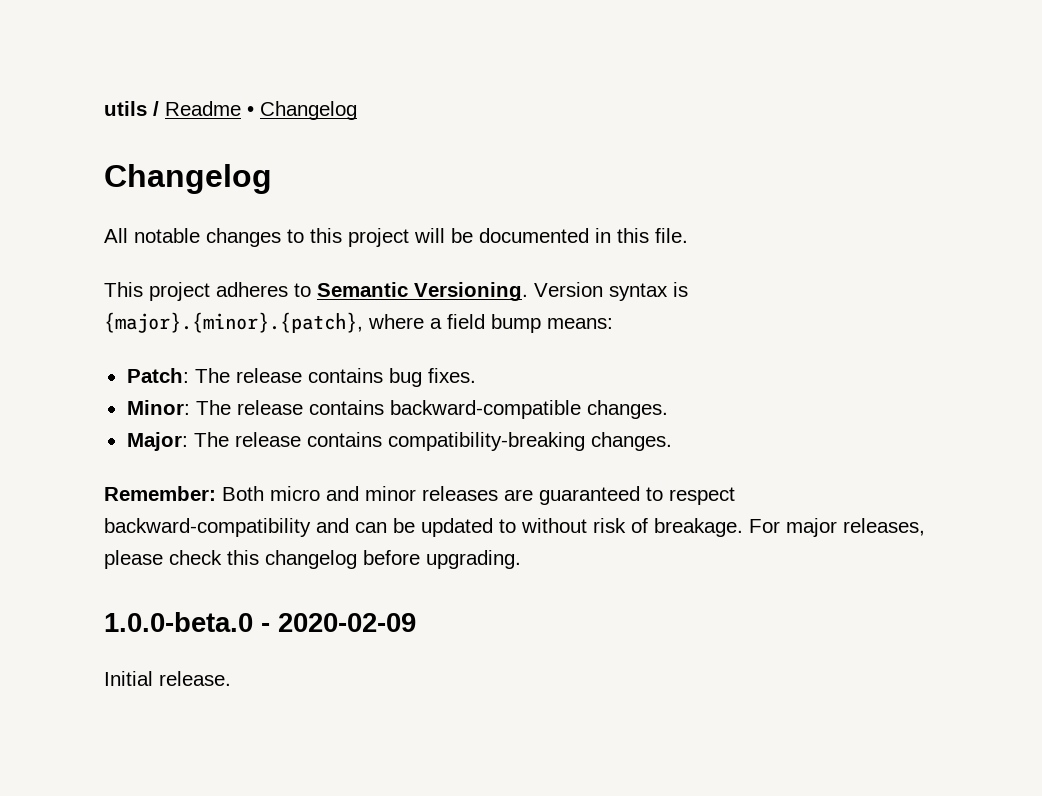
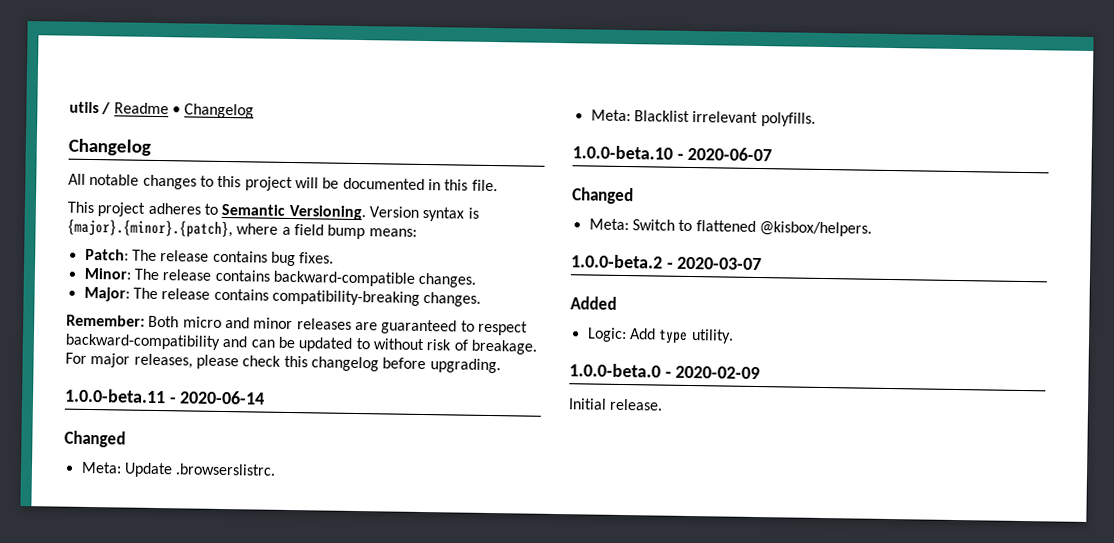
(521, 559) none -> [64,388,266,405] [64,430,126,448] [80,461,277,478] [590,109,816,127] [572,145,773,162] [572,187,634,205] [588,218,872,237] [571,254,763,271] [570,296,617,310] [586,327,734,344] // 1.0.0-beta.11 - 2020-06-14 // Changed // Meta: Update .browserslistrc. // Meta: Blacklist irrelevant polyfills. // 1.0.0-beta.10 - 2020-06-07 // Changed // Meta: Switch to flattened @kisbox/helpers. // 1.0.0-beta.2 - 2020-03-07 // Added // Logic: Add type utility.

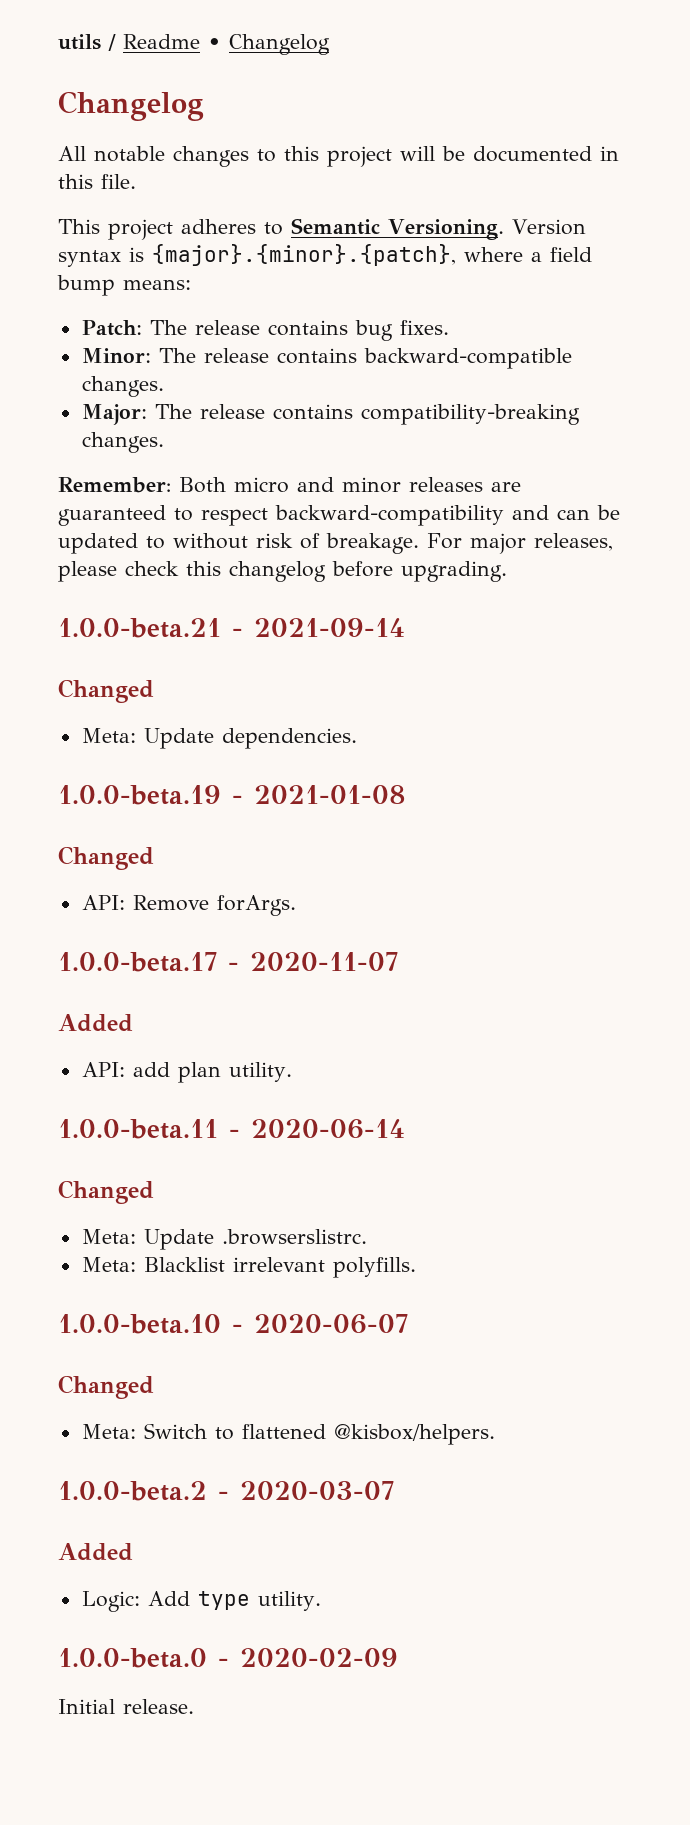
(501, 366) none -> [58,618,405,638] [58,679,154,703] [81,728,357,749] [58,785,405,805] [58,846,154,870] [81,895,296,916] [58,952,398,972] [58,1014,133,1032] [81,1062,292,1083] // 1.0.0-beta.21 - 2021-09-14 // Changed // Meta: Update dependencies. // 1.0.0-beta.19 - 2021-01-08 // Changed // API: Remove forArgs. // 1.0.0-beta.17 - 2020-11-07 // Added // API: add plan utility.

